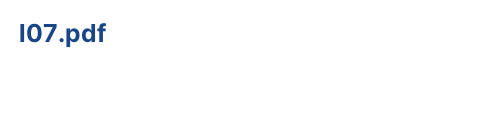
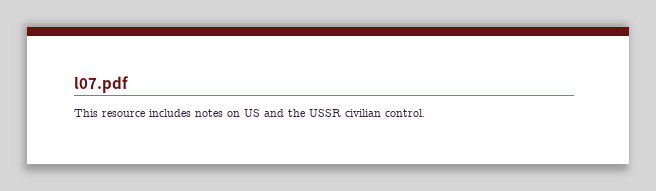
(106, 35) none -> [74,109,425,117] // This resource includes notes on US and the USSR civilian control.

